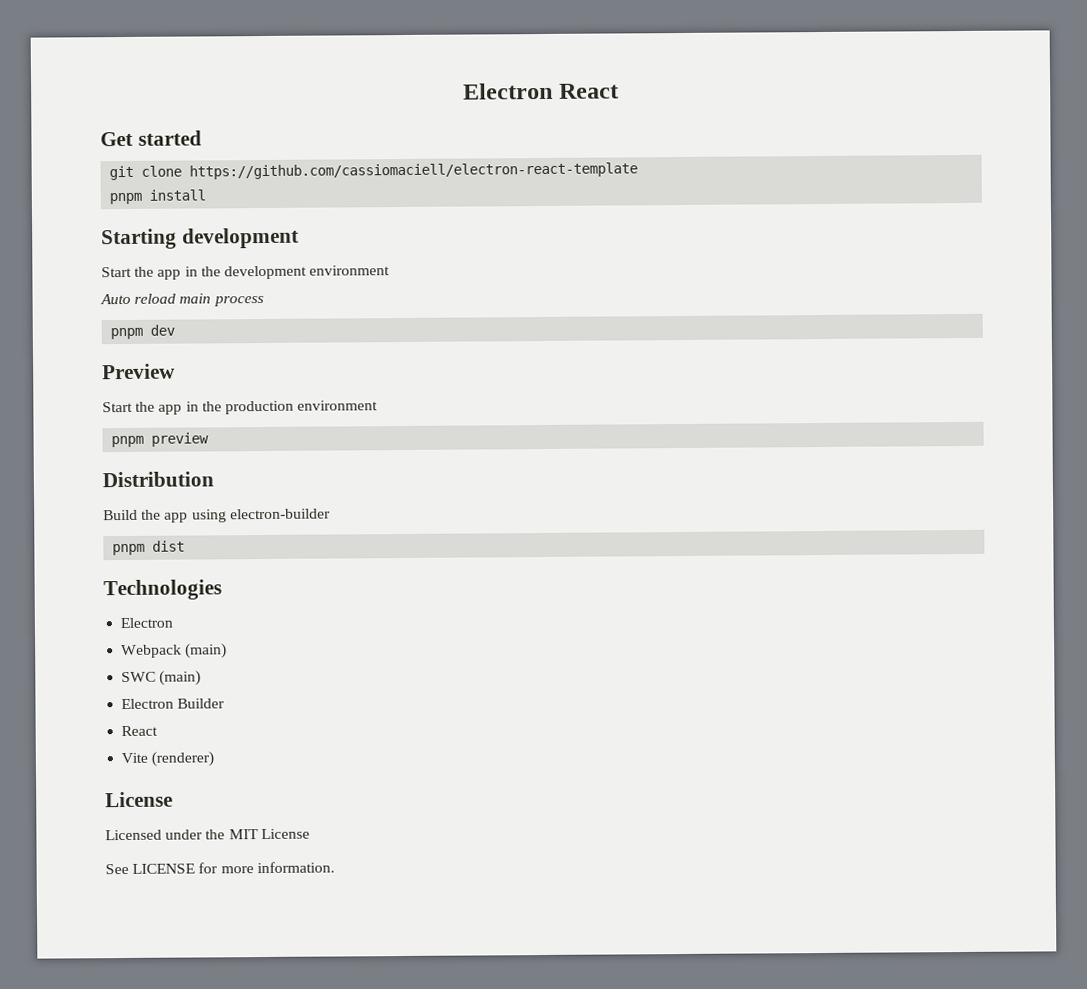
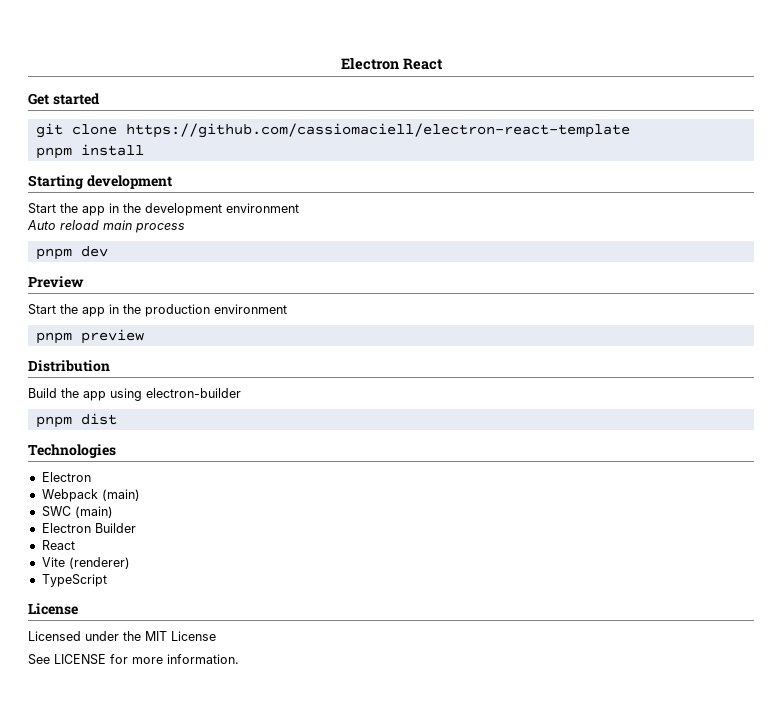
(215, 759) none -> [41,574,107,587] // TypeScript

